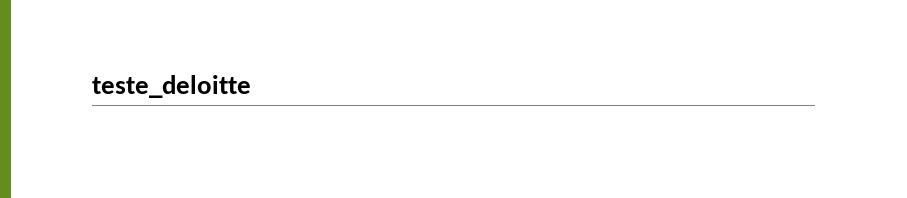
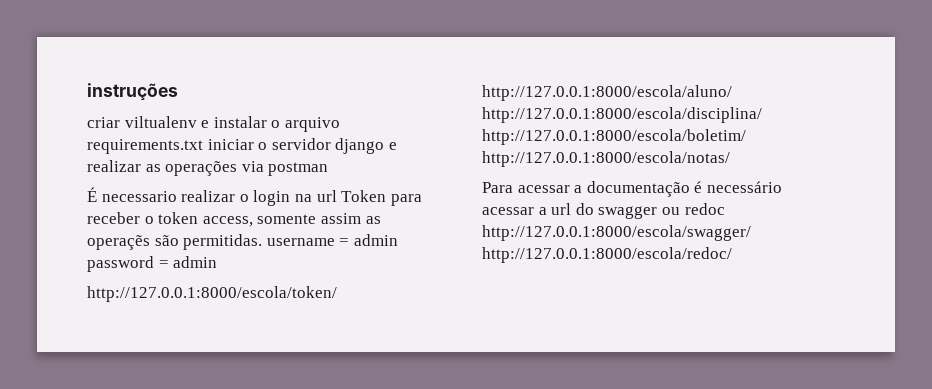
[92,75,251,98] teste_deloitte -> [87,83,178,101] [87,116,340,132] [87,138,397,154] [87,160,329,176] [87,187,422,206] [87,212,381,227] [87,234,398,250] [87,256,218,272] [87,286,337,302] [482,85,732,101] [482,107,762,123] [482,129,746,145] [482,151,730,167] [482,181,782,197] [482,203,725,219] [482,225,751,241] [482,247,732,263] instruções // criar viltualenv e instalar o arquivo requirements.txt iniciar o servidor django e realizar as operações via postman // É necessario realizar o login na url Token para receber o token access, somente assim as operaçẽs são permitidas. username = admin password = admin // http://127.0.0.1:8000/escola/token/ http://127.0.0.1:8000/escola/aluno/ http://127.0.0.1:8000/escola/disciplina/ http://127.0.0.1:8000/escola/boletim/ http://127.0.0.1:8000/escola/notas/ // Para acessar a documentação é necessário acessar a url do swagger ou redoc http://127.0.0.1:8000/escola/swagger/ http://127.0.0.1:8000/escola/redoc/

